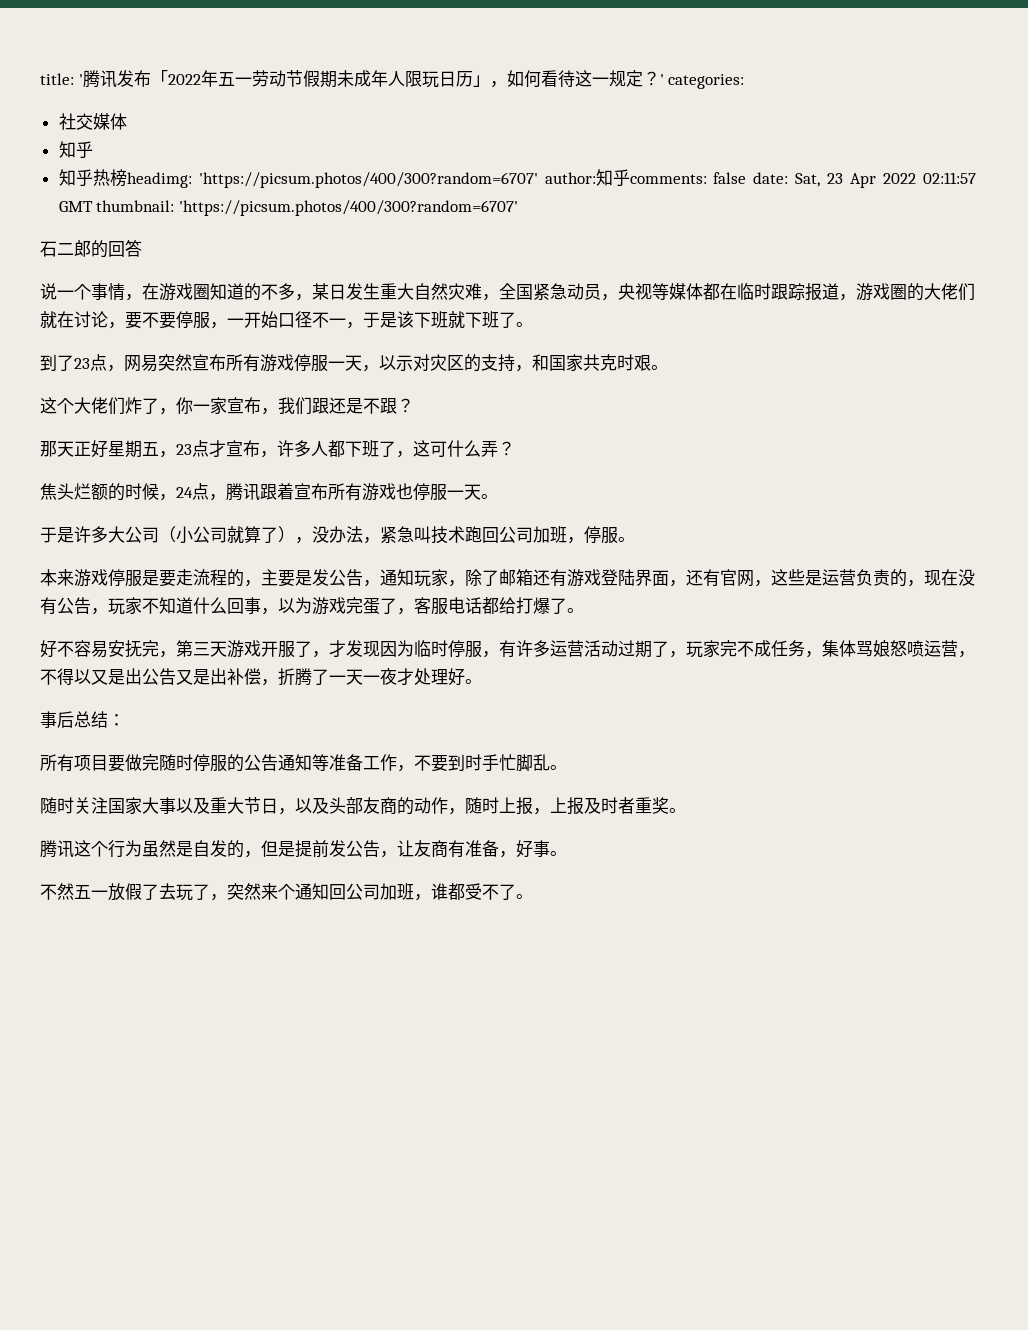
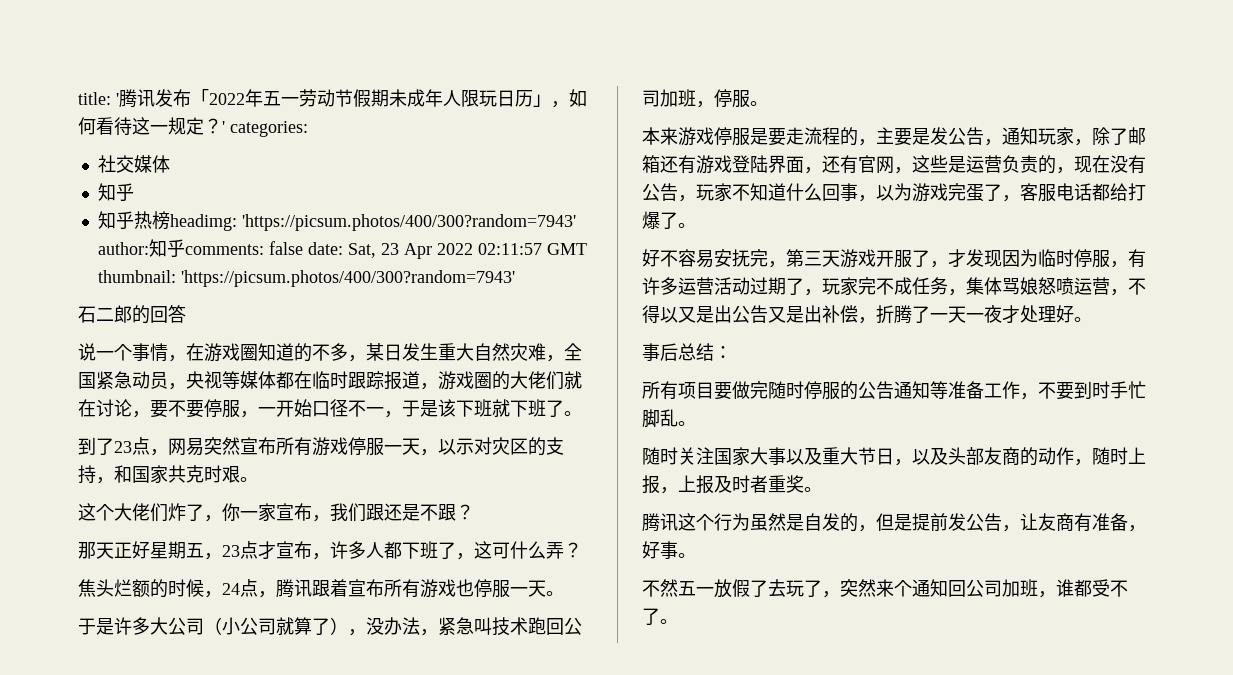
[198,172,538,188] 'https://picsum.photos/400/300?random=6707' -> [241,214,576,231] 'https://picsum.photos/400/300?random=7943'
[178,200,518,216] 'https://picsum.photos/400/300?random=6707' -> [180,270,515,287] 'https://picsum.photos/400/300?random=7943'

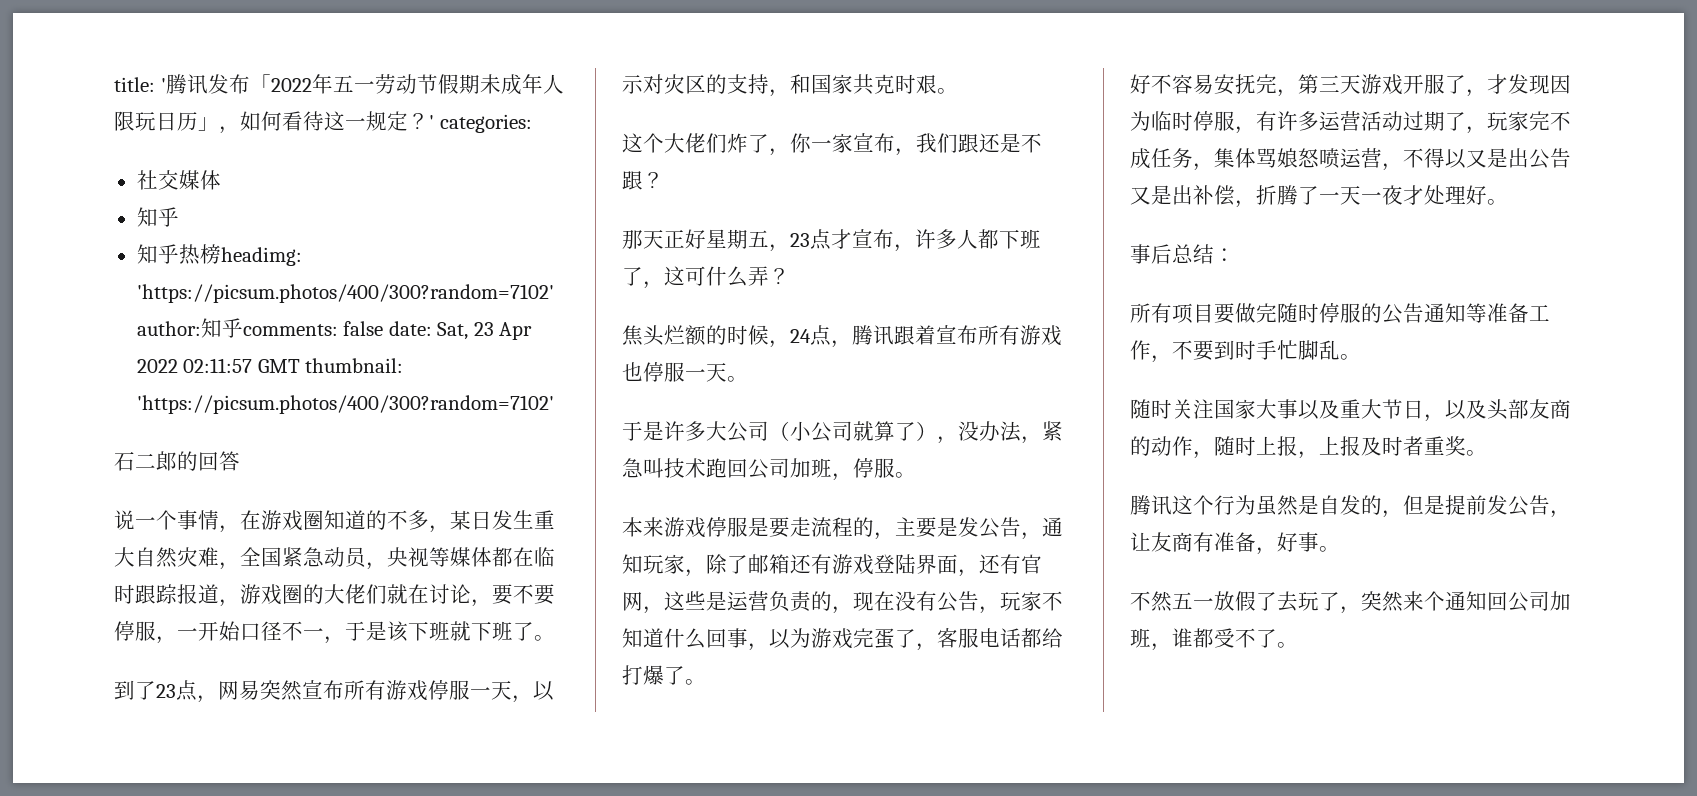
[241,214,576,231] 'https://picsum.photos/400/300?random=7943' -> [136,284,554,303] 'https://picsum.photos/400/300?random=7102'
[180,270,515,287] 'https://picsum.photos/400/300?random=7943' -> [136,395,554,414] 'https://picsum.photos/400/300?random=7102'

